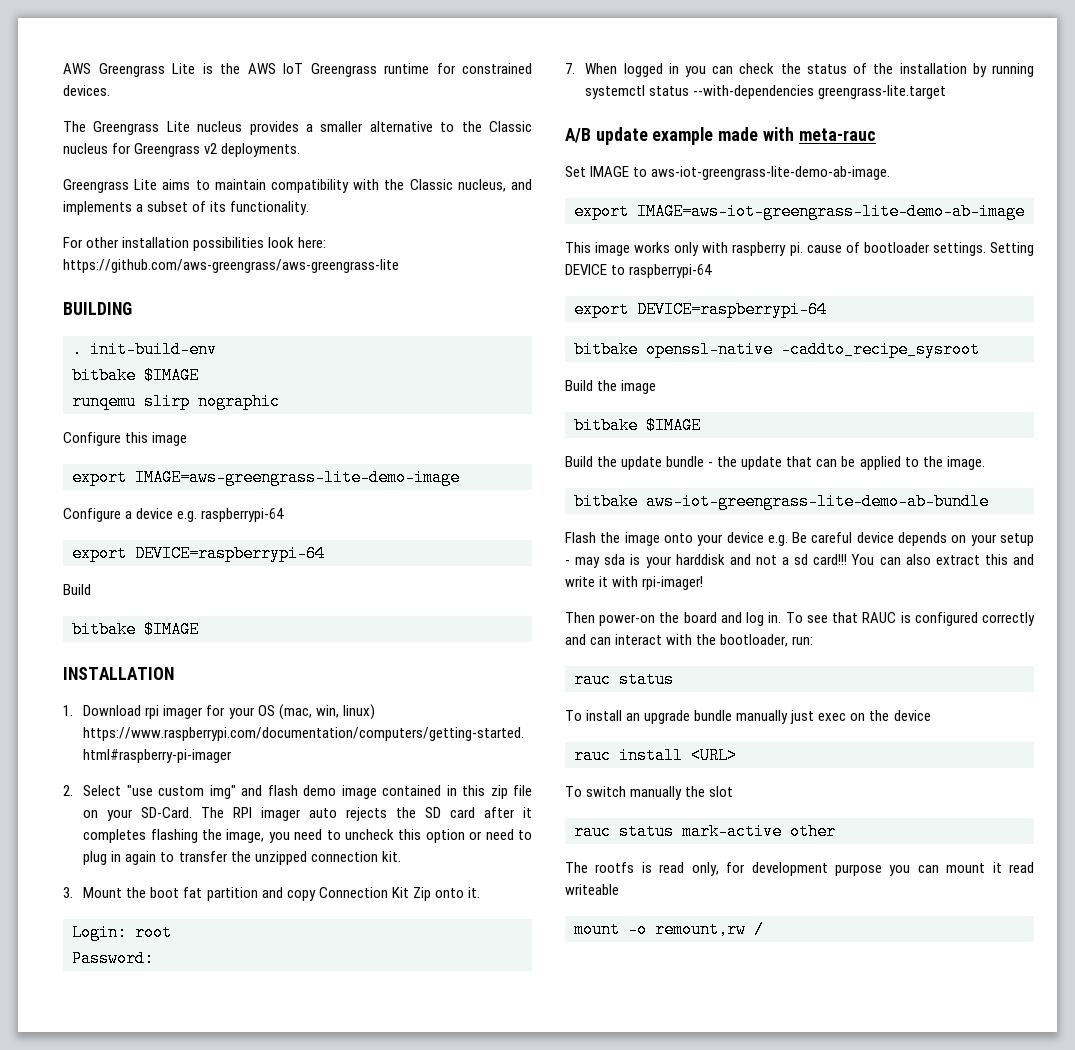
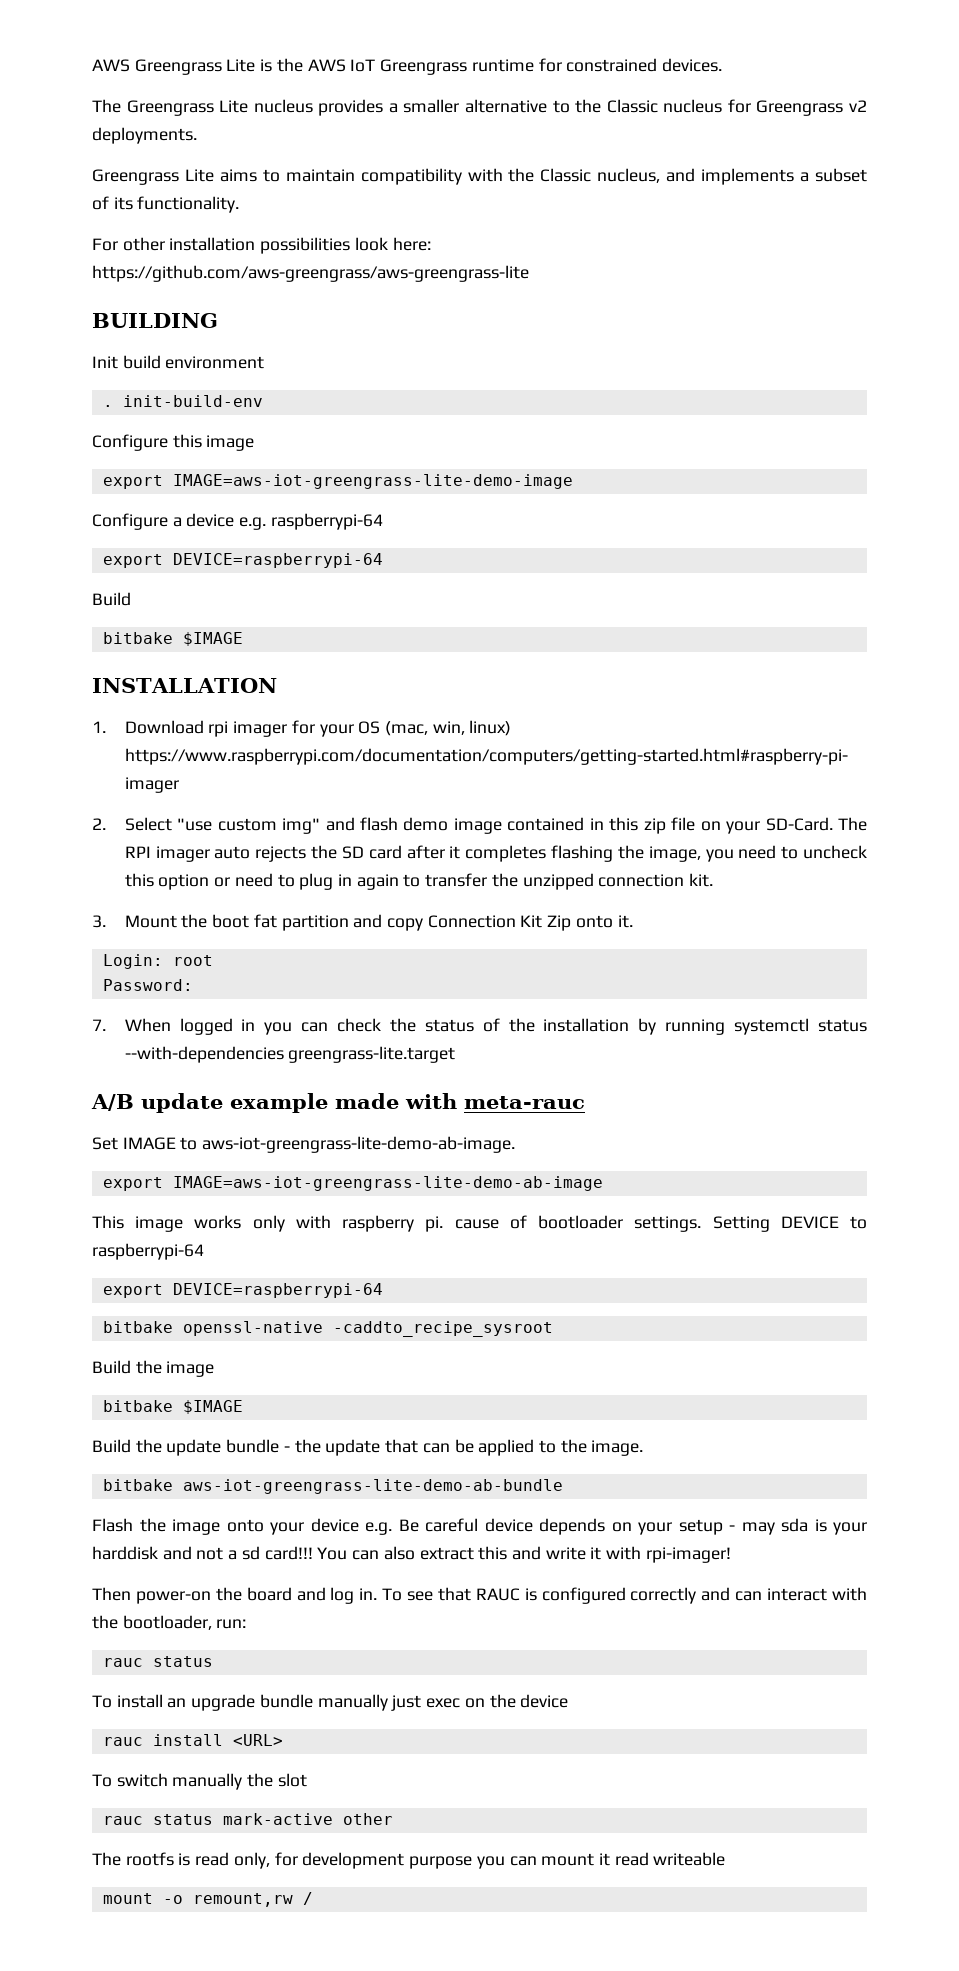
(132, 308) none -> [92,355,265,369] // Init build environment
[72,367,199,384] [72,393,280,410] // bitbake $IMAGE // runqemu slirp nographic -> (263, 401) none
[135,469,460,486] IMAGE=aws-greengrass-lite-demo-image -> [172,474,573,489] IMAGE=aws-iot-greengrass-lite-demo-image

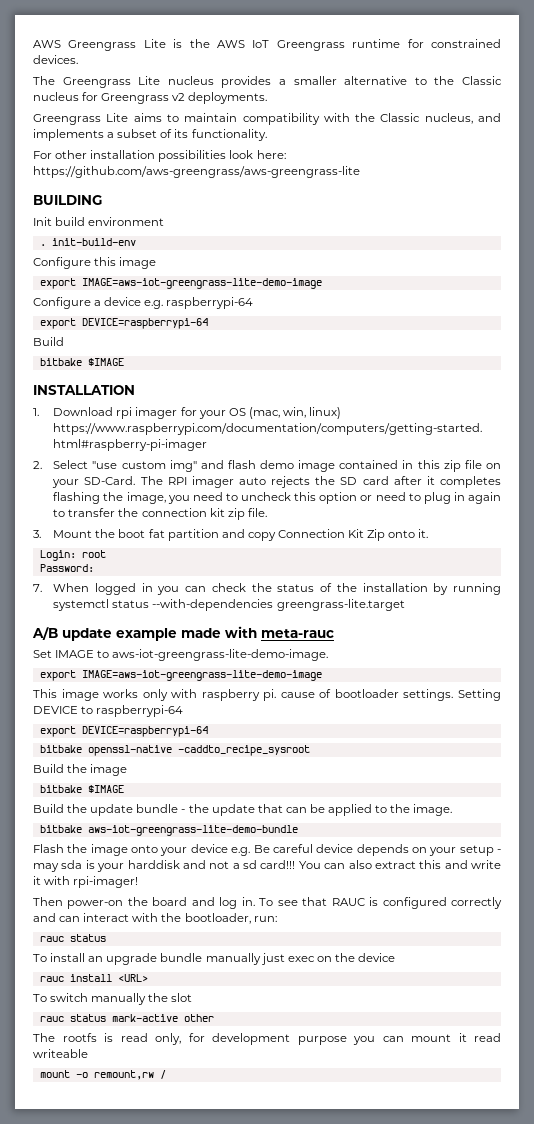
[522,873,714,890] unzipped connection kit. -> [141,508,267,520] connection kit zip file.
[202,1136,516,1153] [102,1176,603,1191] aws-iot-greengrass-lite-demo-ab-image. // export IMAGE=aws-iot-greengrass-lite-demo-ab-image -> [112,649,329,661] [39,670,322,681] aws-iot-greengrass-lite-demo-image. // export IMAGE=aws-iot-greengrass-lite-demo-image
[182,1479,563,1494] aws-iot-greengrass-lite-demo-ab-bundle -> [87,825,298,836] aws-iot-greengrass-lite-demo-bundle

